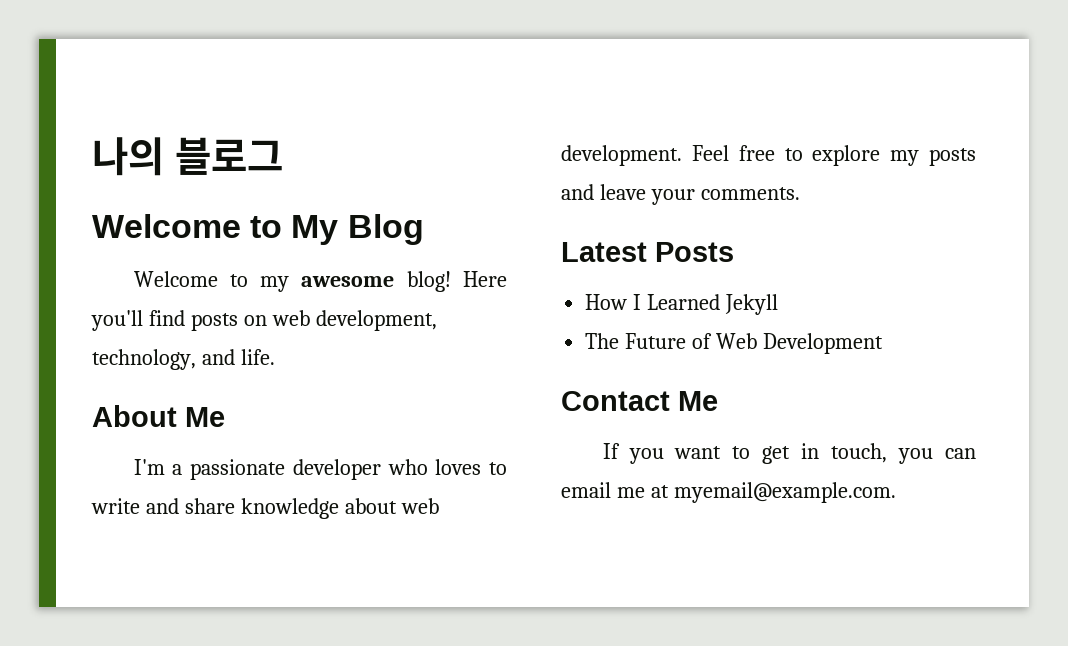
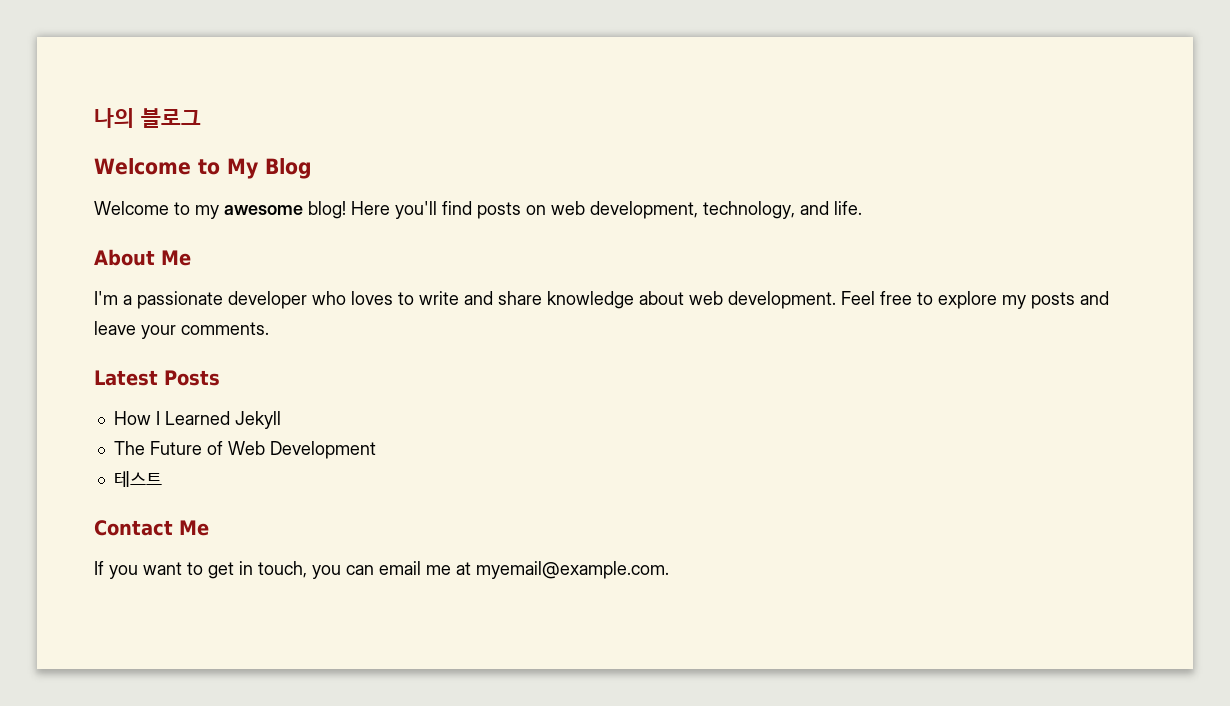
(883, 343) none -> [113,471,162,487] // 테스트

